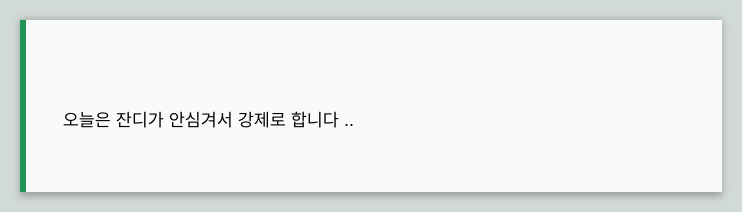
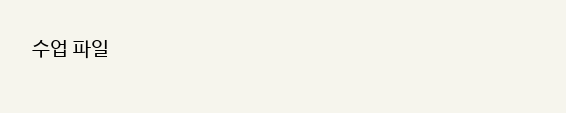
[63,111,354,128] 오늘은 잔디가 안심겨서 강제로 합니다 .. -> [32,40,110,59] 수업 파일

